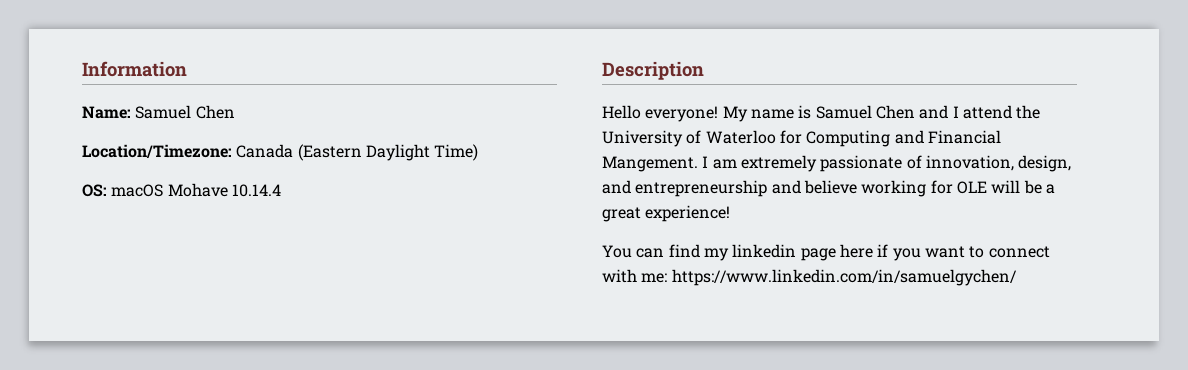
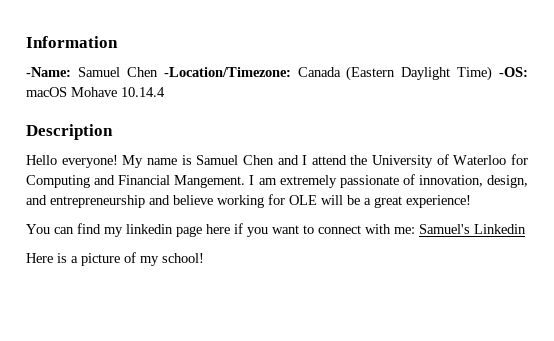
[82,105,235,119] [82,144,232,158] Name: Samuel Chen // Location/Timezone: -> [26,67,291,77] -Name: Samuel Chen -Location/Timezone:
[82,184,107,197] // OS: -> [499,67,528,77] -OS:
[671,269,1017,286] https://www.linkedin.com/in/samuelgychen/ -> [419,224,526,234] [26,252,204,266] Samuel's Linkedin // Here is a picture of my school!

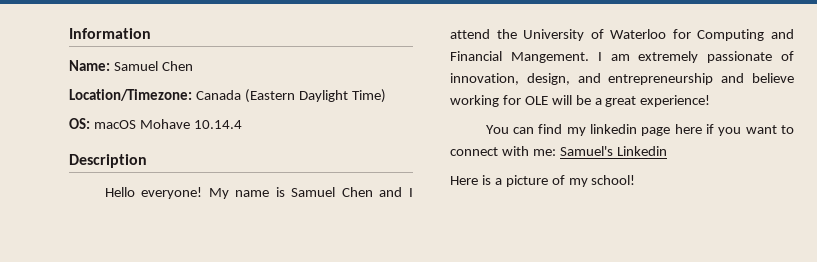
[26,67,291,77] -Name: Samuel Chen -Location/Timezone: -> [69,60,193,71] [69,89,192,101] Name: Samuel Chen // Location/Timezone:
[499,67,528,77] -OS: -> [69,118,90,129] // OS:

